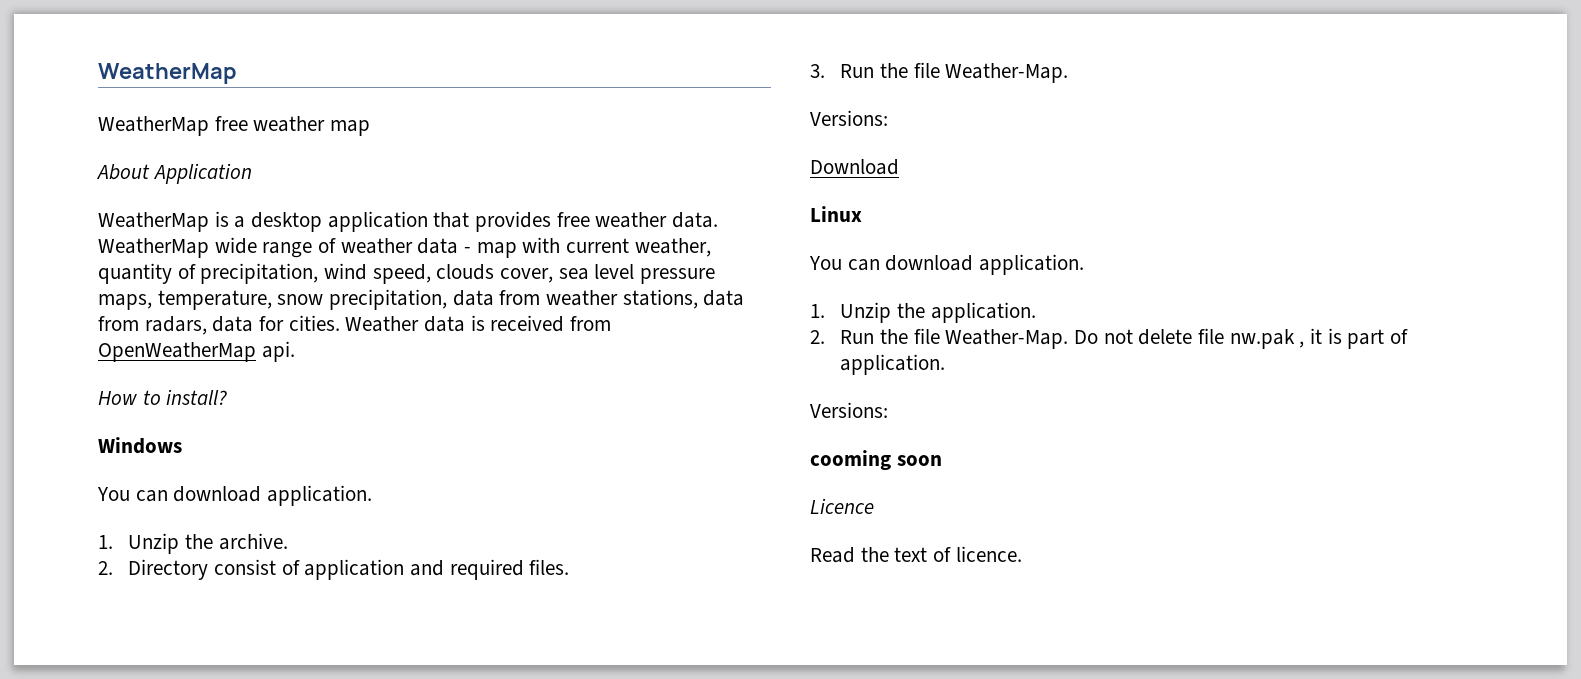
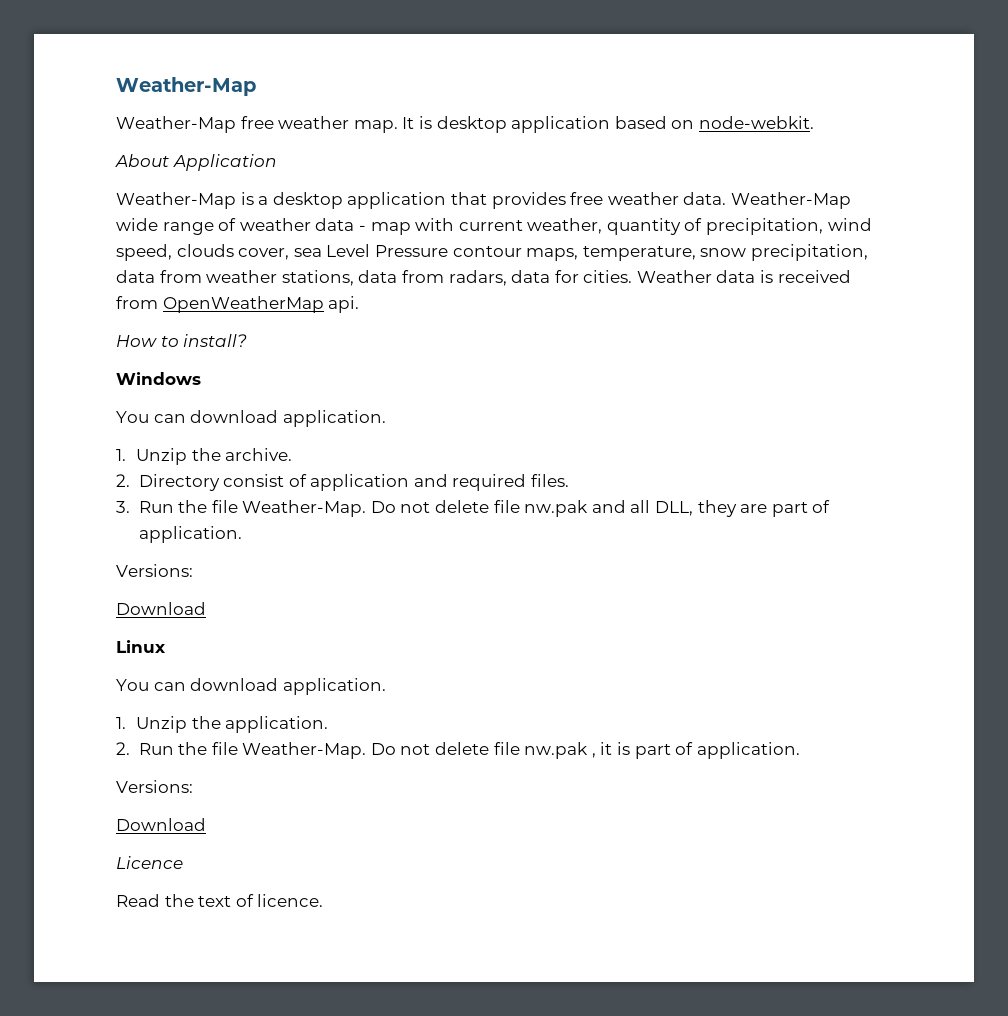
[98,63,237,84] [98,116,371,136] WeatherMap // WeatherMap free weather map -> [116,77,256,96] [116,116,814,133] Weather-Map // Weather-Map free weather map. It is desktop application based on node-webkit.
[98,212,209,232] WeatherMap -> [116,192,236,209] Weather-Map
[98,238,209,258] WeatherMap -> [730,192,851,209] Weather-Map
[594,264,716,284] level pressure -> [326,244,522,257] Level Pressure contour
(1069, 73) none -> [370,500,831,517] [138,526,242,543] Do not delete file nw.pak and all DLL, they are part of application.
[810,450,942,470] cooming soon -> [116,818,206,831] Download

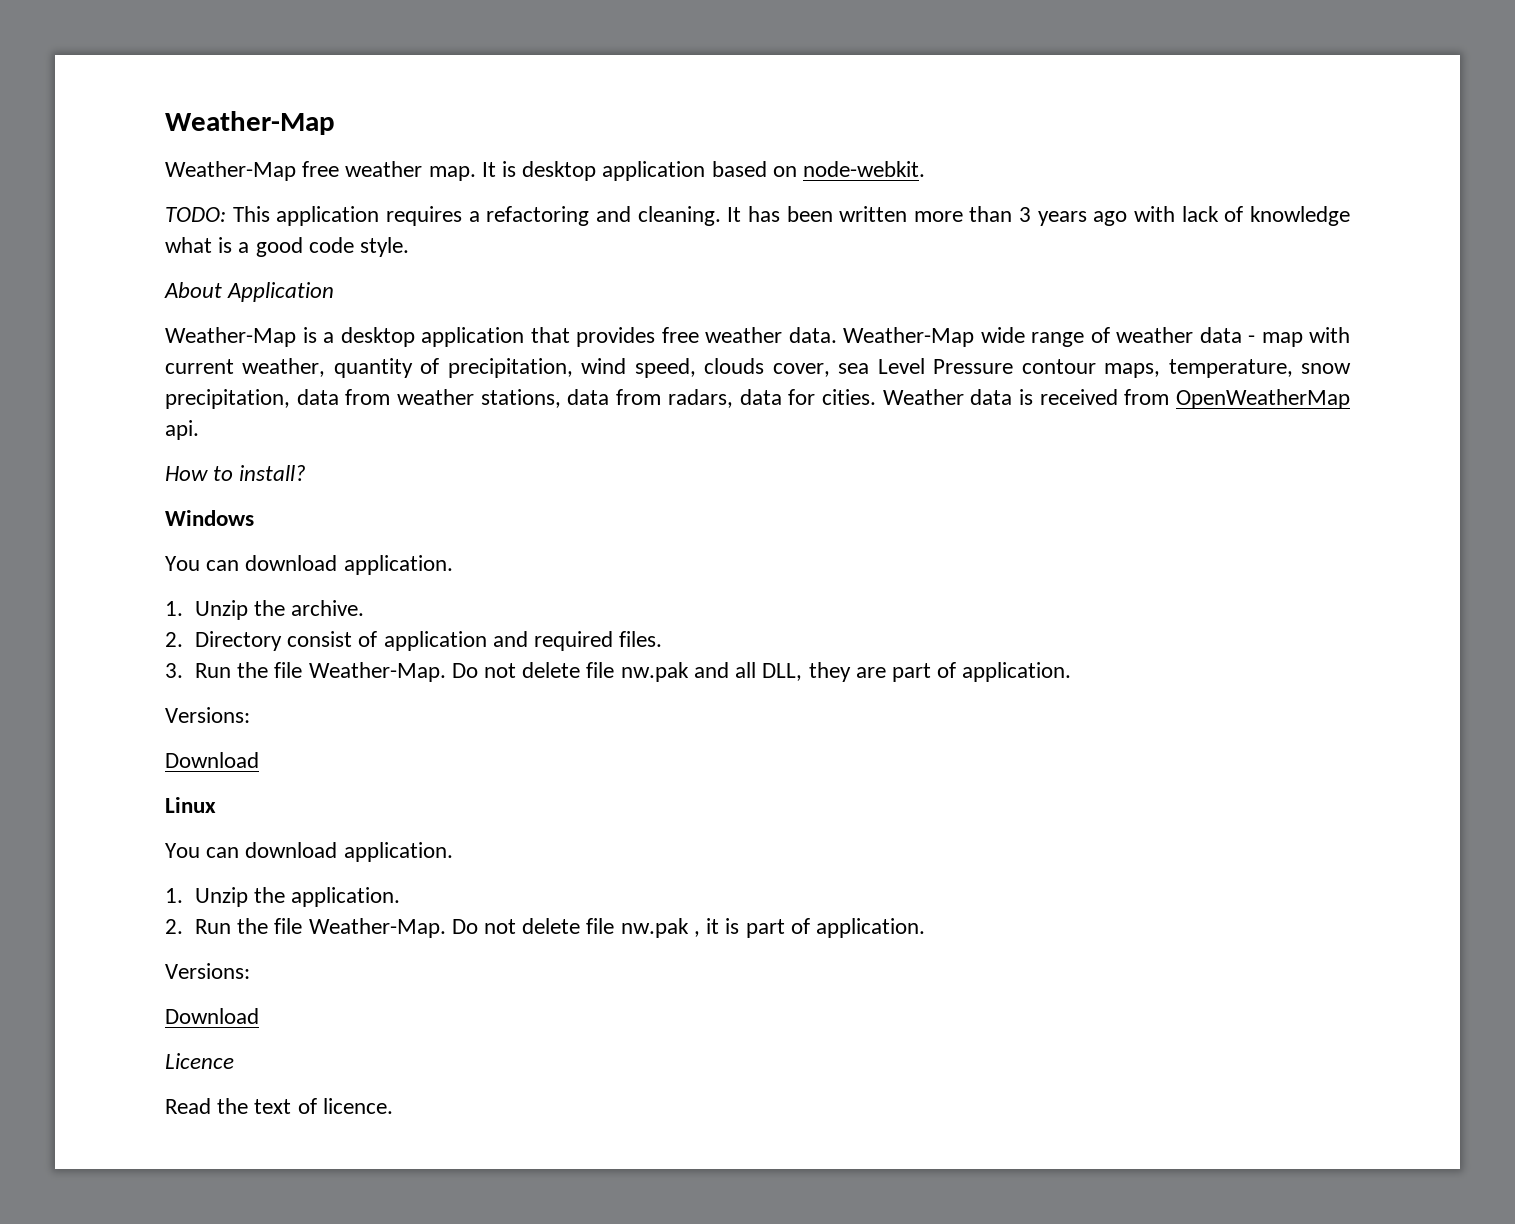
(814, 122) none -> [165,206,1350,226] [165,237,410,257] // TODO: This application requires a refactoring and cleaning. It has been written more than 3 years ago with lack of knowledge what is a good code style.

